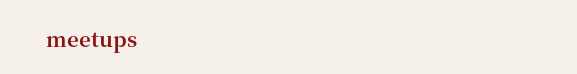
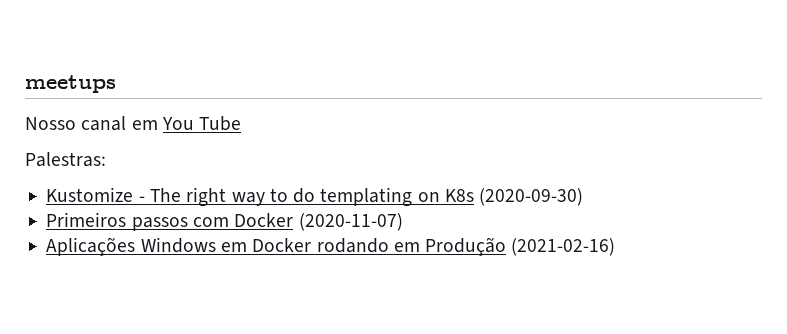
(137, 42) none -> [25,116,242,131] [25,152,106,167] [46,187,584,207] [46,212,403,231] [46,237,616,256] // Nosso canal em You Tube // Palestras: // Kustomize - The right way to do templating on K8s (2020-09-30) // Primeiros passos com Docker (2020-11-07) // Aplicações Windows em Docker rodando em Produção (2021-02-16)

